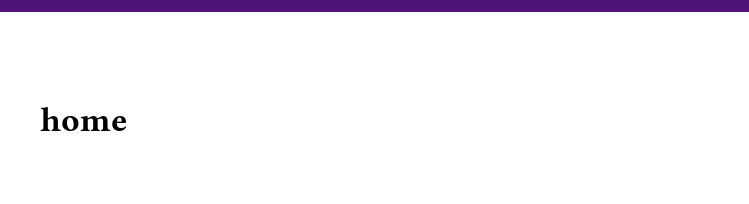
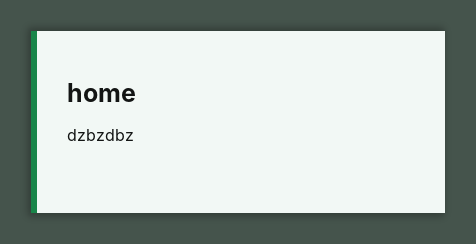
(128, 119) none -> [67,129,134,141] // dzbzdbz

